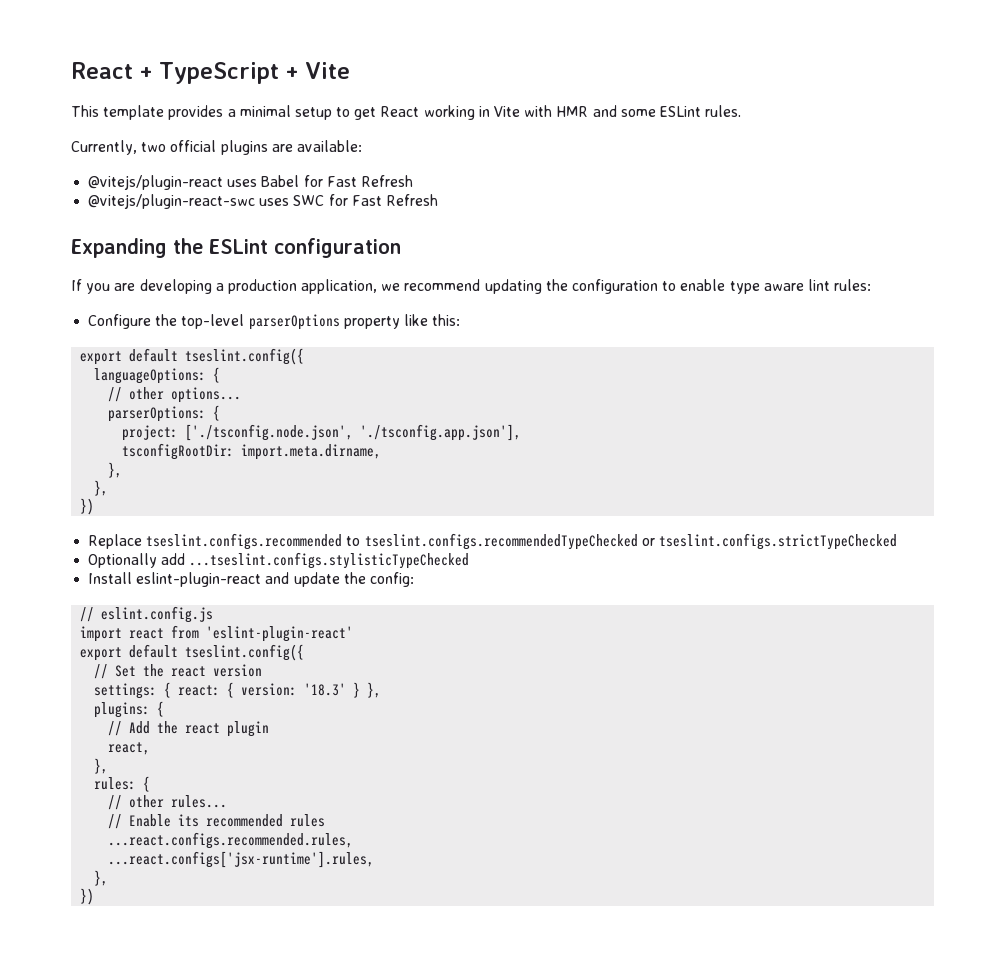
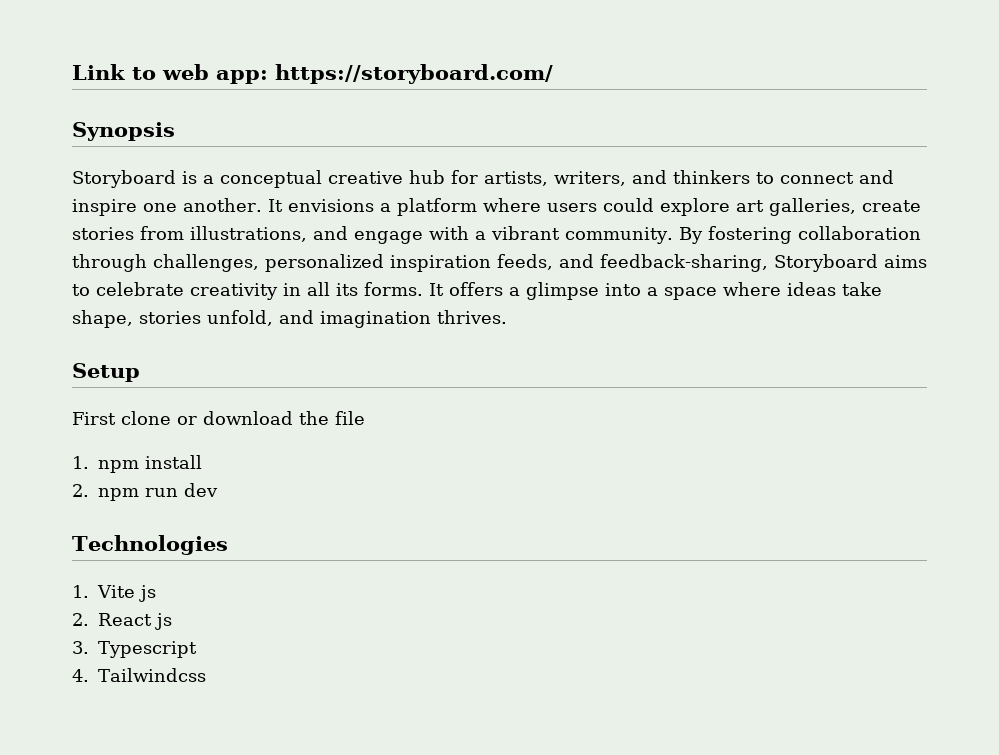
[71,62,350,84] [71,105,742,120] [71,140,362,155] [88,175,413,190] [88,194,438,209] [71,238,401,258] [71,279,872,294] [88,314,461,330] [80,348,305,365] [94,367,221,384] [108,387,242,403] [108,405,221,422] [122,424,522,441] [122,443,382,460] [108,462,123,478] [94,480,109,496] [80,498,95,515] [88,533,897,550] [88,552,470,569] [88,572,414,587] [80,606,214,623] [80,625,354,642] [80,644,305,661] [94,664,263,679] [94,682,382,699] [94,701,165,718] [108,721,270,737] [108,742,151,755] [94,758,109,774] [94,776,151,792] [108,795,228,810] [108,814,326,829] [108,832,354,849] [108,851,375,868] [94,870,109,886] [80,888,95,905] React + TypeScript + Vite // This template provides a minimal setup to get React working in Vite with HMR and some ESLint rules. // Currently, two official plugins are available: // @vitejs/plugin-react uses Babel for Fast Refresh // @vitejs/plugin-react-swc uses SWC for Fast Refresh // Expanding the ESLint configuration // If you are developing a production application, we recommend updating the configuration to enable type aware lint rules: // Configure the top-level parserOptions property like this: // export default tseslint.config({ // languageOptions: { // // other options... // parserOptions: { // project: ['./tsconfig.node.json', './tsconfig.app.json'], // tsconfigRootDir: import.meta.dirname, // }, // }, // }) // Replace tseslint.configs.recommended to tseslint.configs.recommendedTypeChecked or tseslint.configs.strictTypeChecked // Optionally add ...tseslint.configs.stylisticTypeChecked // Install eslint-plugin-react and update the config: // // eslint.config.js // import react from 'eslint-plugin-react' // export default tseslint.config({ // // Set the react version // settings: { react: { version: '18.3' } }, // plugins: { // // Add the react plugin // react, // }, // rules: { // // other rules... // // Enable its recommended rules // ...react.configs.recommended.rules, // ...react.configs['jsx-runtime'].rules, // }, // }) -> [72,64,553,84] [72,122,175,141] [72,170,894,188] [72,198,921,216] [72,226,921,244] [72,254,927,272] [72,282,882,300] [72,310,507,328] [72,363,140,382] [72,411,365,425] [72,455,202,473] [72,483,218,501] [72,535,228,555] [72,585,156,602] [72,613,172,630] [72,641,197,658] [72,668,206,682] Link to web app: https://storyboard.com/ // Synopsis // Storyboard is a conceptual creative hub for artists, writers, and thinkers to connect and inspire one another. It envisions a platform where users could explore art galleries, create stories from illustrations, and engage with a vibrant community. By fostering collaboration through challenges, personalized inspiration feeds, and feedback-sharing, Storyboard aims to celebrate creativity in all its forms. It offers a glimpse into a space where ideas take shape, stories unfold, and imagination thrives. // Setup // First clone or download the file // 1. npm install // 2. npm run dev // Technologies // 1. Vite js // 2. React js // 3. Typescript // 4. Tailwindcss

